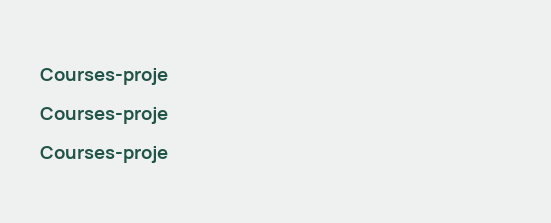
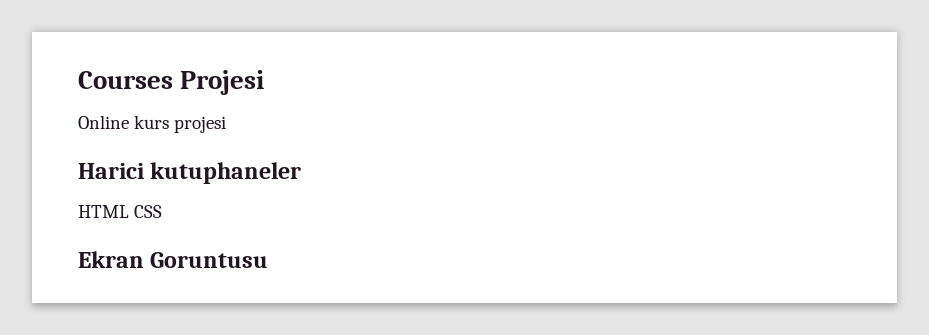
[40,68,168,85] [40,107,168,124] [40,146,168,163] Courses-proje // Courses-proje // Courses-proje -> [78,70,265,95] [78,115,227,133] [78,162,302,184] [78,205,163,218] [78,251,269,268] Courses Projesi // Online kurs projesi // Harici kutuphaneler // HTML CSS // Ekran Goruntusu

